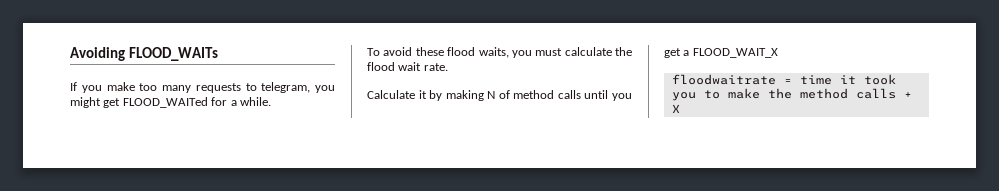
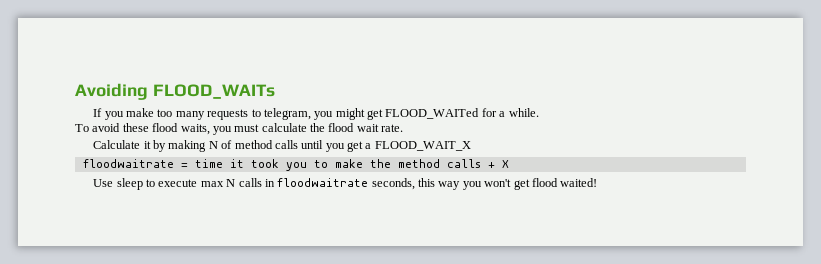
(680, 108) none -> [93,178,598,190] // Use sleep to execute max N calls in floodwaitrate seconds, this way you won't get flood waited!

